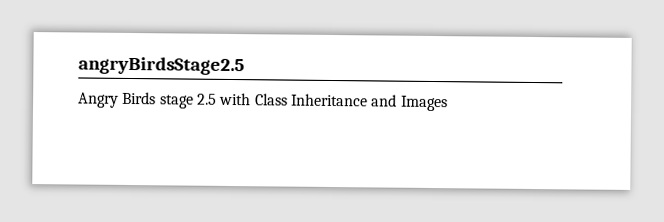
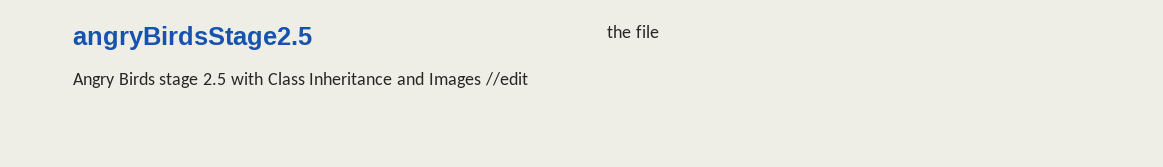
(448, 103) none -> [484,72,528,86] [607,25,659,38] //edit the file

